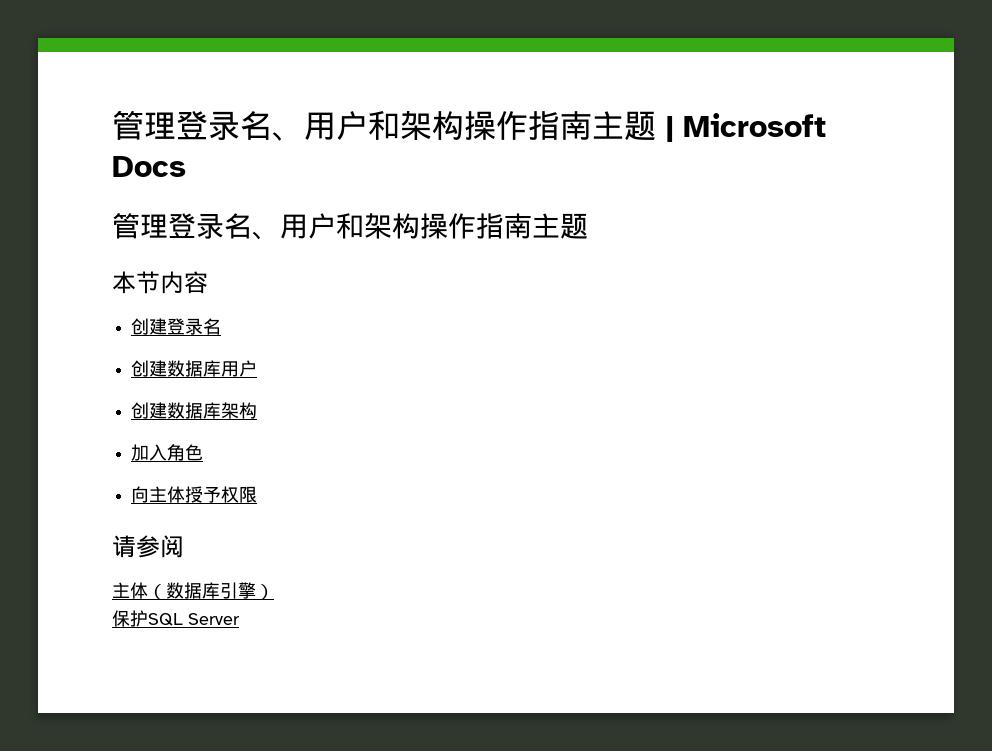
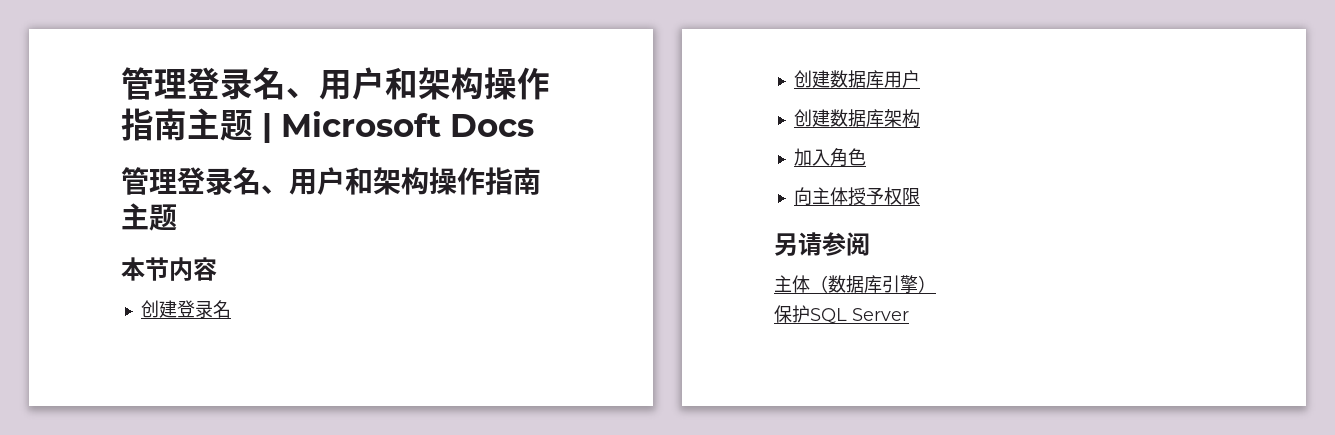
(258, 494) none -> [774,233,798,256] 另

